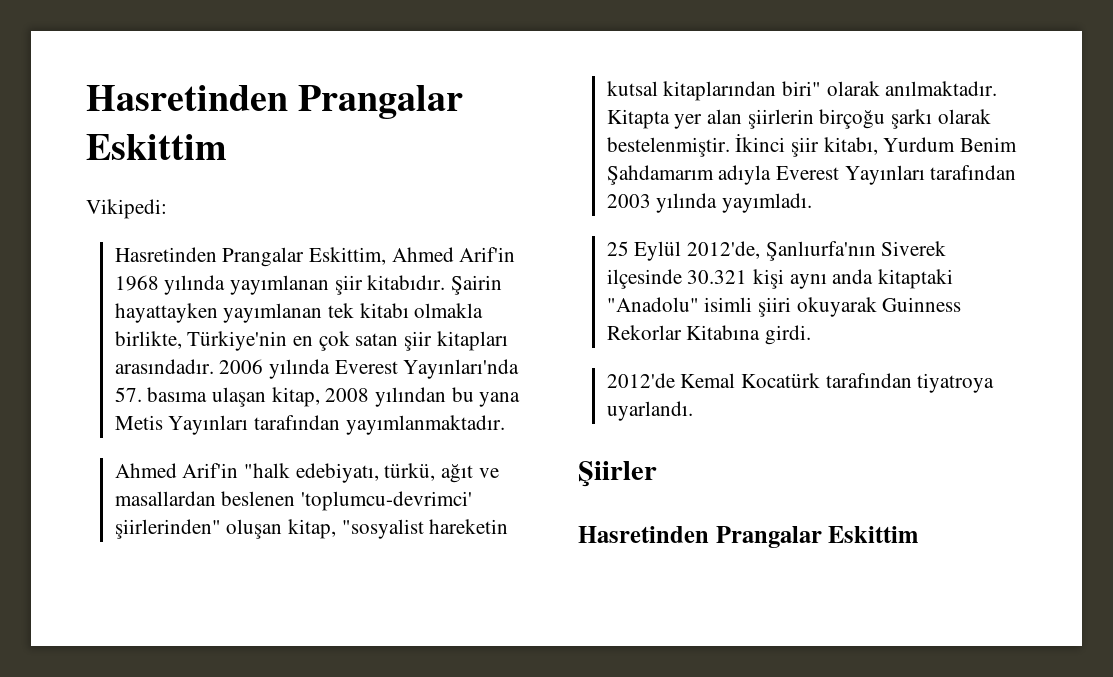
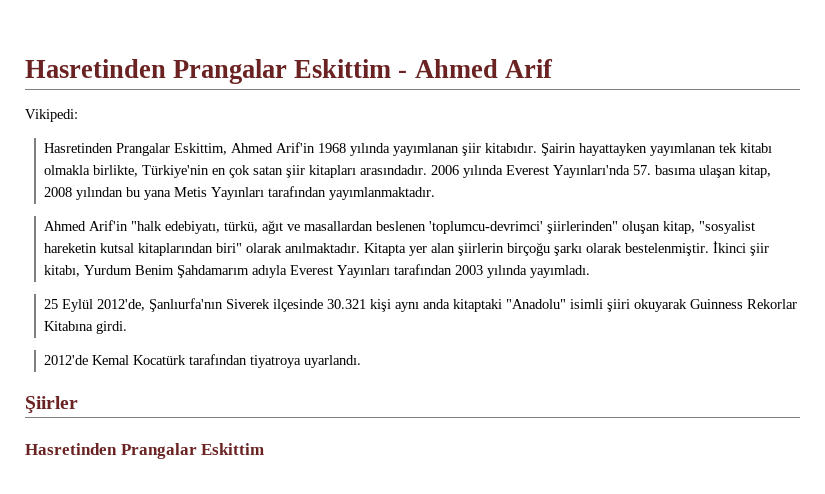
[86,85,464,119] [86,134,227,160] Hasretinden Prangalar Eskittim -> [25,59,553,84] Hasretinden Prangalar Eskittim - Ahmed Arif

